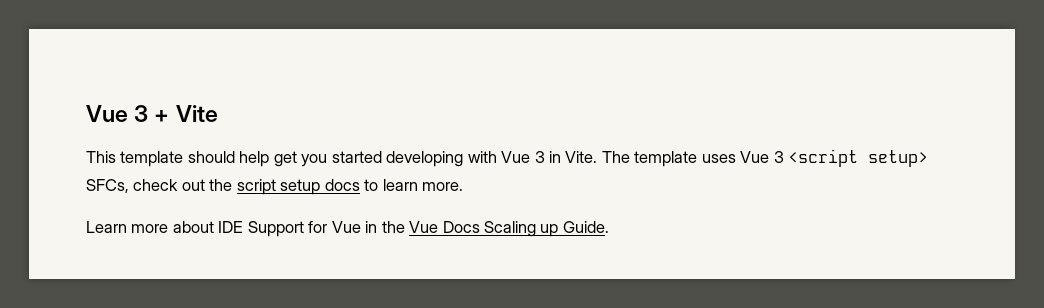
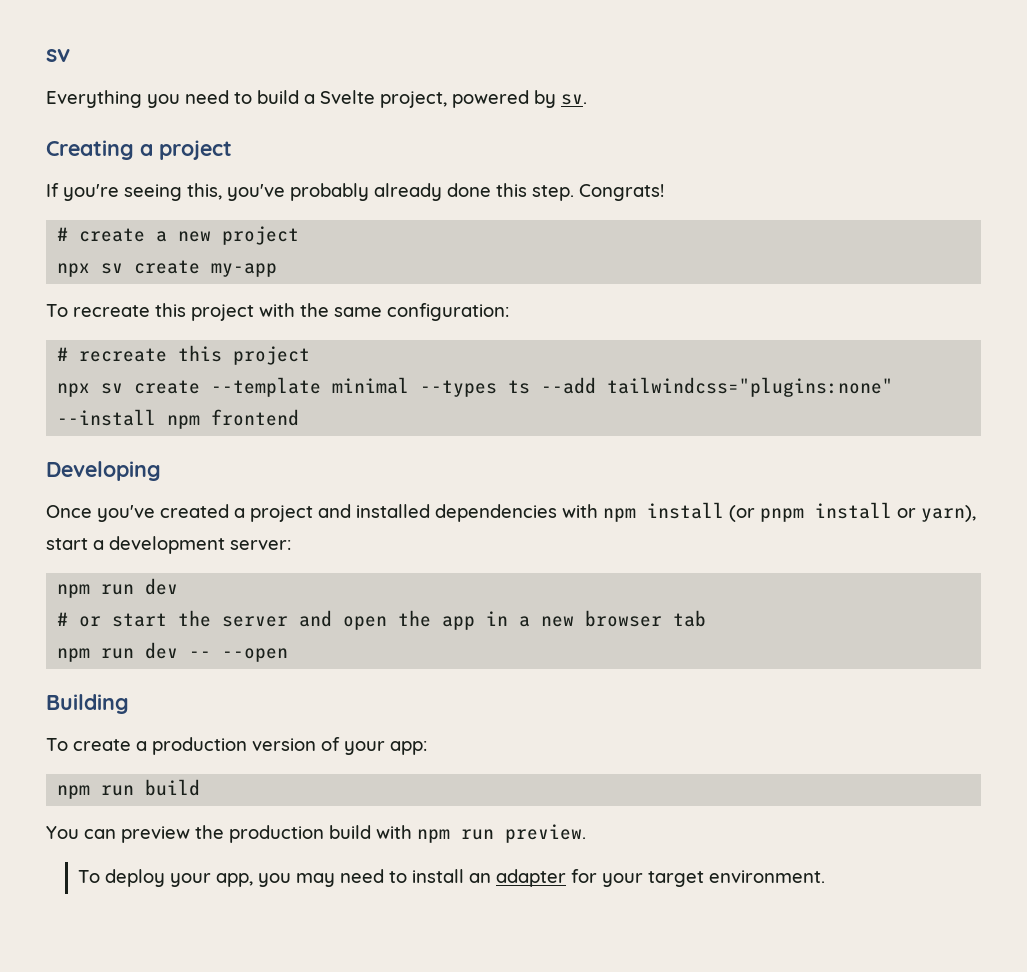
[86,105,218,122] [86,149,929,167] [86,179,464,195] [86,221,609,237] Vue 3 + Vite // This template should help get you started developing with Vue 3 in Vite. The template uses Vue 3 <script setup> SFCs, check out the script setup docs to learn more. // Learn more about IDE Support for Vue in the Vue Docs Scaling up Guide. -> [46,49,70,62] [46,90,587,108] [46,140,232,160] [46,183,664,201] [57,226,300,245] [57,260,278,277] [46,303,509,321] [57,345,311,365] [57,377,894,397] [57,409,300,429] [46,461,161,481] [46,502,976,522] [46,536,291,554] [57,578,179,598] [57,610,707,630] [57,642,289,662] [46,694,129,714] [46,737,427,755] [57,779,201,799] [46,824,586,843] [78,869,826,887] sv // Everything you need to build a Svelte project, powered by sv. // Creating a project // If you're seeing this, you've probably already done this step. Congrats! // # create a new project // npx sv create my-app // To recreate this project with the same configuration: // # recreate this project // npx sv create --template minimal --types ts --add tailwindcss="plugins:none" --install npm frontend // Developing // Once you've created a project and installed dependencies with npm install (or pnpm install or yarn), start a development server: // npm run dev // # or start the server and open the app in a new browser tab // npm run dev -- --open // Building // To create a production version of your app: // npm run build // You can preview the production build with npm run preview. // To deploy your app, you may need to install an adapter for your target environment.

